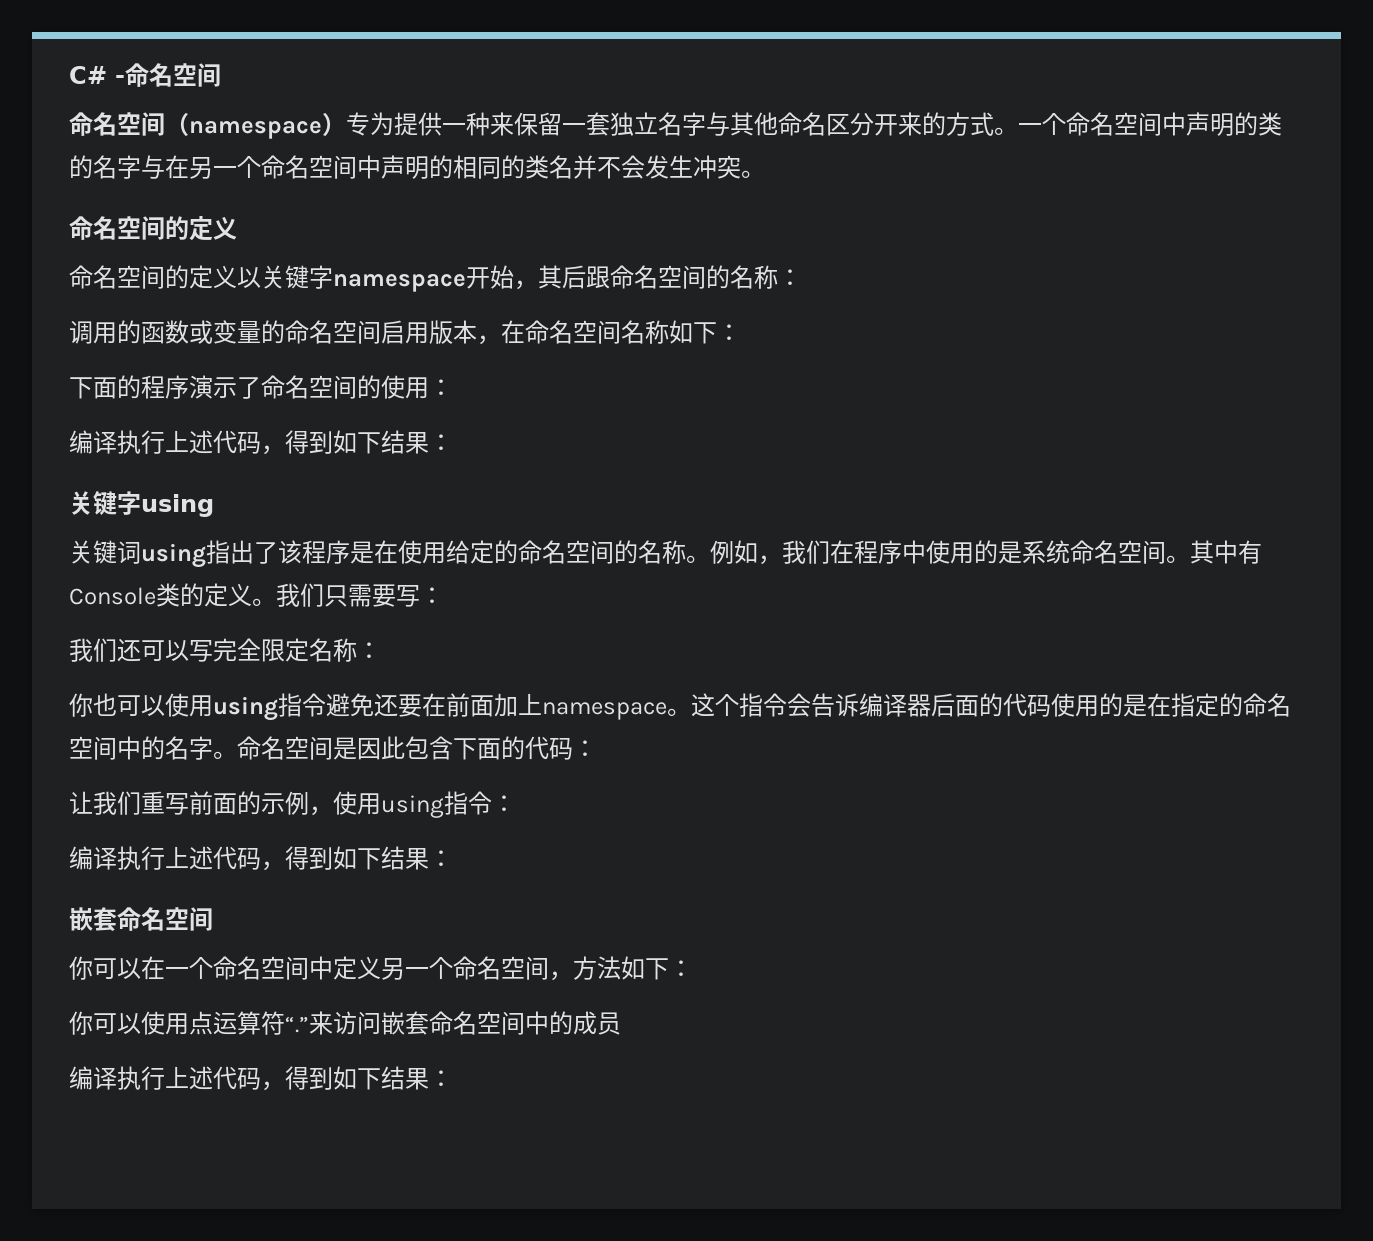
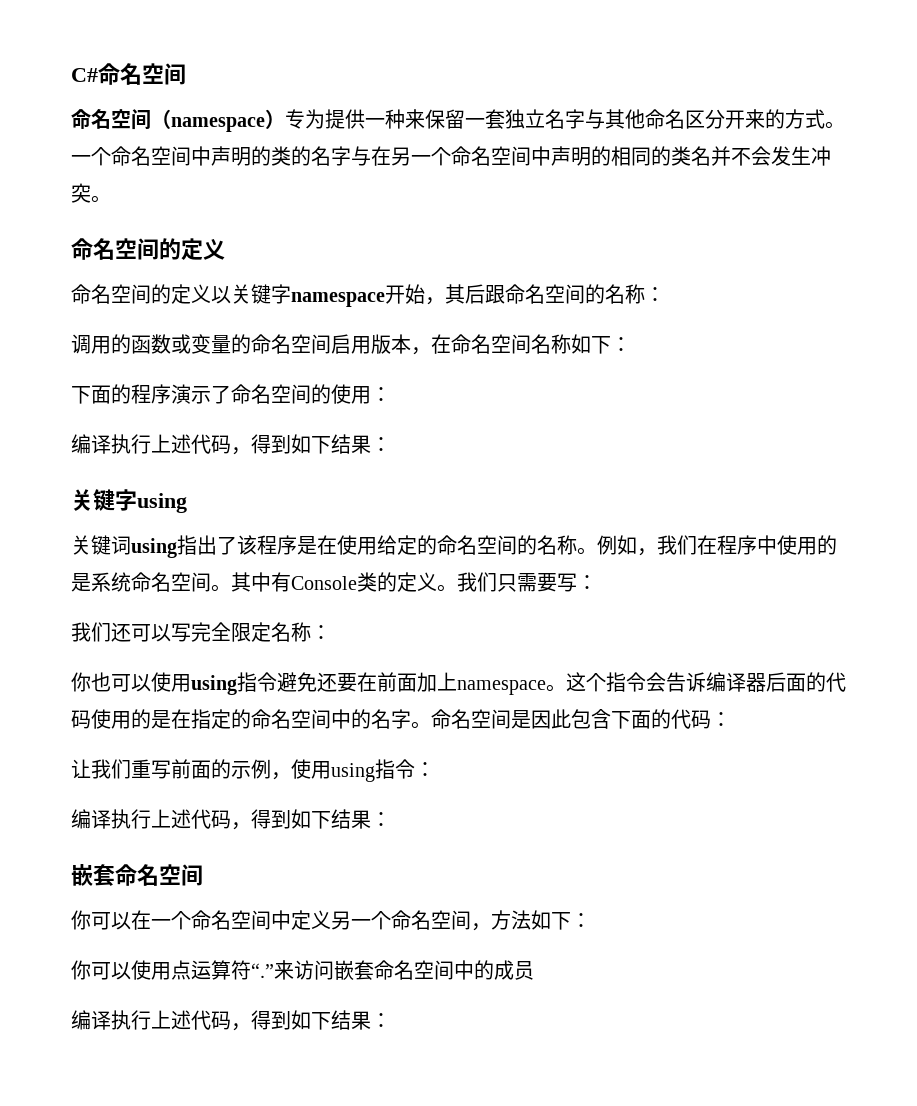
[115,75,125,84] - -> (98, 75) none

